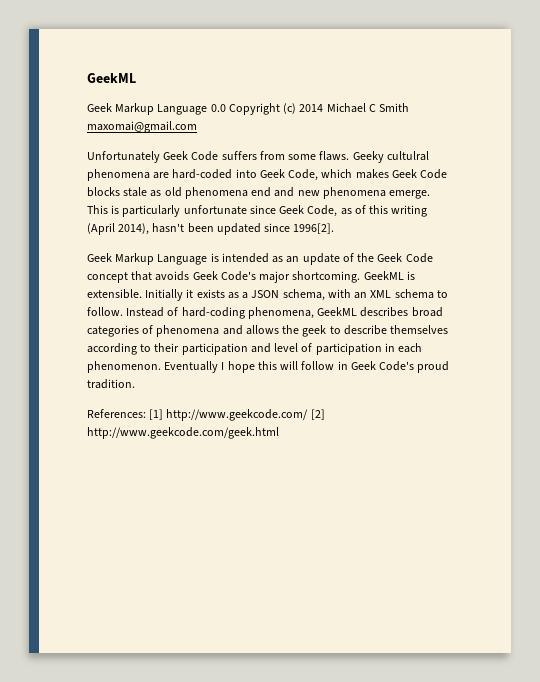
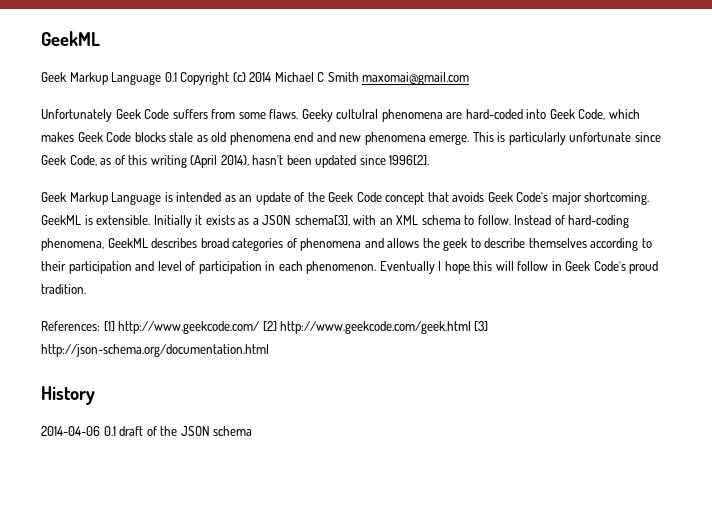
[210,104,226,112] 0.0 -> [164,72,177,82] 0.1
[282,289,325,301] schema, -> [294,215,350,226] schema[3],
(279, 433) none -> [474,321,489,331] [41,344,269,357] [41,386,95,405] [41,426,253,436] [3] http://json-schema.org/documentation.html // History // 2014-04-06 0.1 draft of the JSON schema

